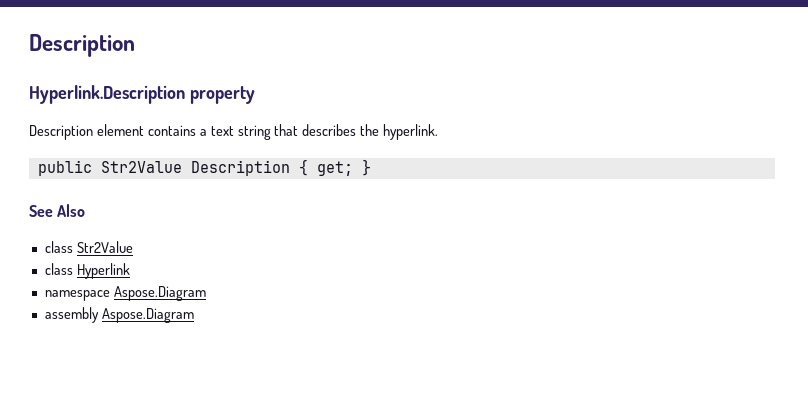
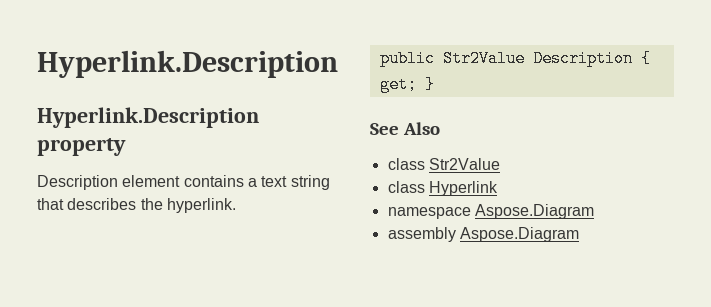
[29,34,135,57] Description -> [37,50,338,78] Hyperlink.Description

